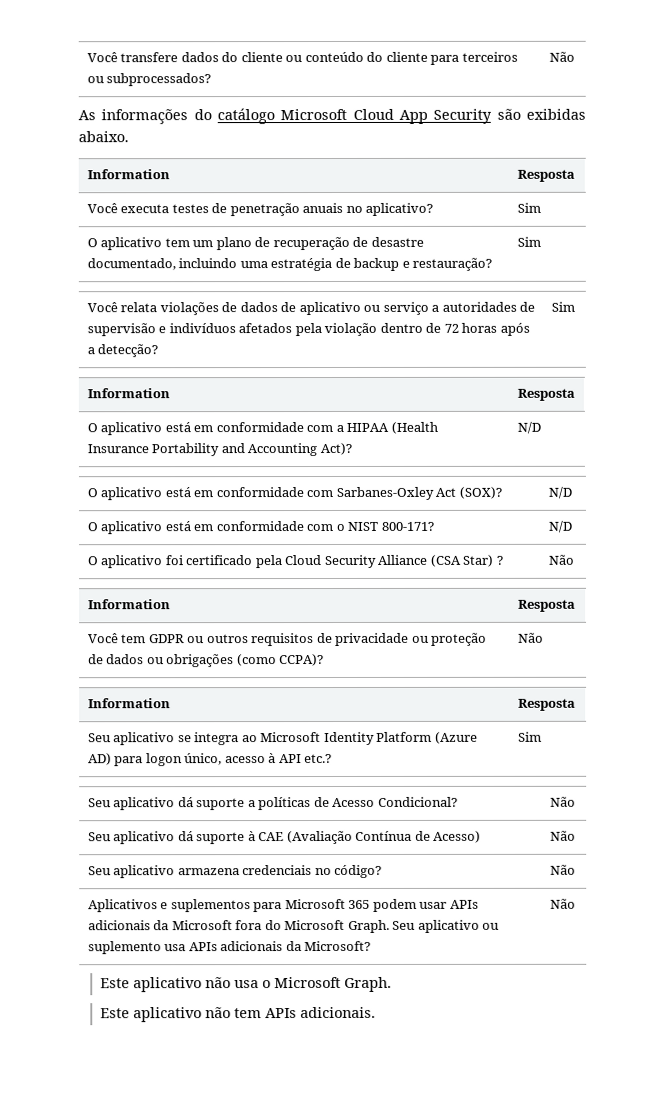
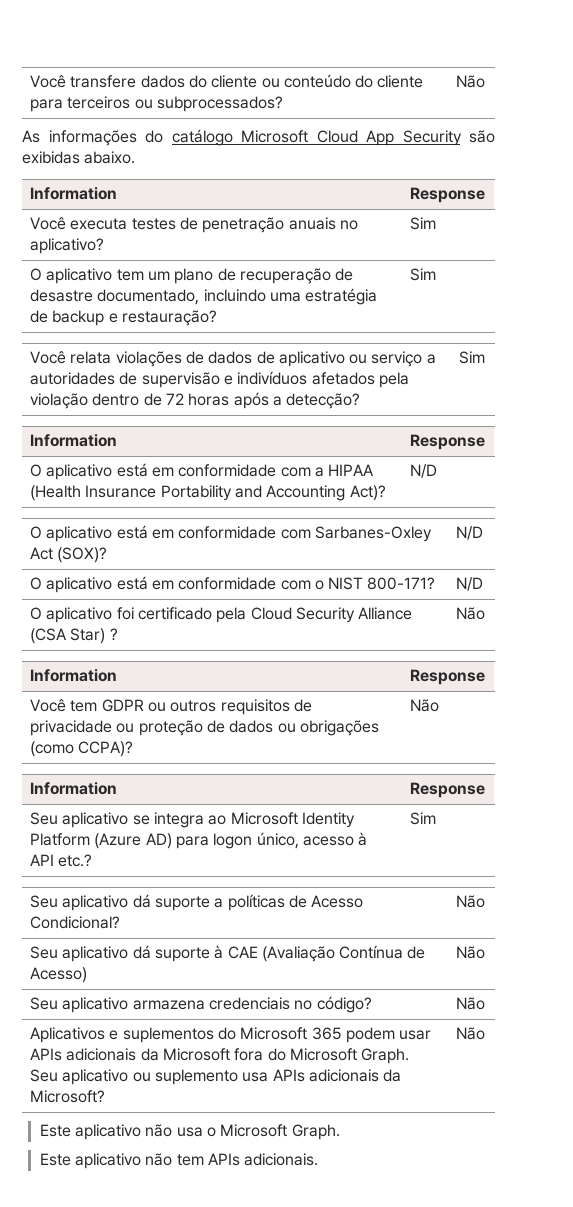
[516,169,575,182] Resposta -> [409,187,485,203] Response
[516,388,575,401] Resposta -> [409,434,485,450] Response
[517,599,576,612] Resposta -> [409,669,485,685] Response
[517,698,576,711] Resposta -> [409,782,485,798] Response
[253,902,283,913] para -> [217,1027,236,1040] do

